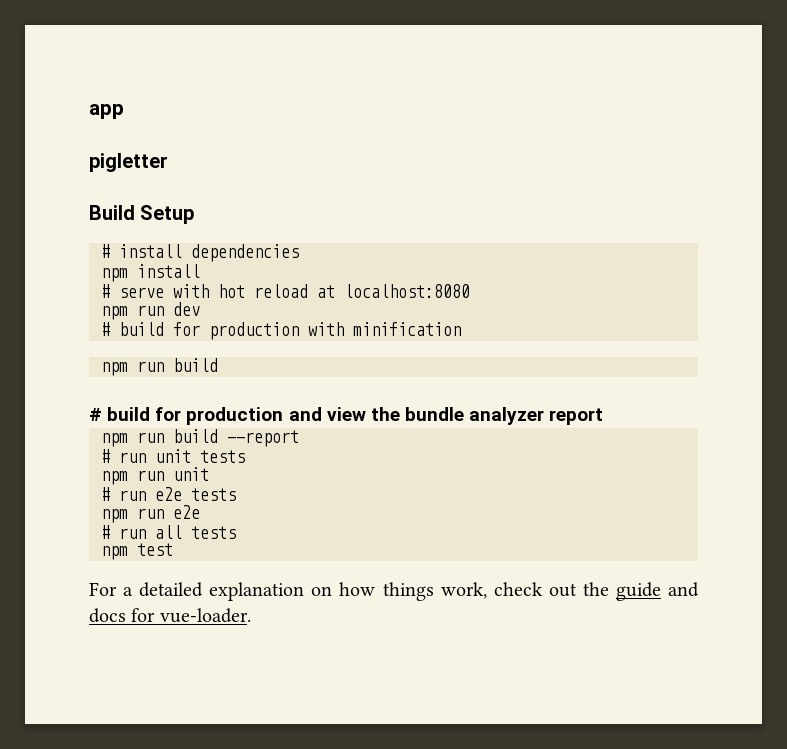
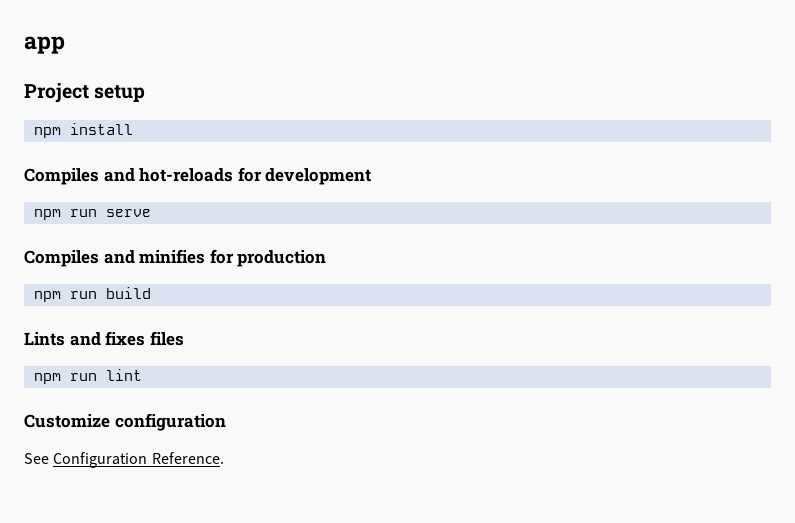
[89,153,168,172] [89,205,195,224] [101,244,299,262] [101,264,200,282] [101,284,470,298] [101,302,200,320] [101,322,461,340] pigletter // Build Setup // # install dependencies // npm install // # serve with hot reload at localhost:8080 // npm run dev // # build for production with minification -> [24,83,146,103] [33,123,133,138] [24,167,372,185] [33,209,151,220] [24,249,327,267] Project setup // npm install // Compiles and hot-reloads for development // npm run serve // Compiles and minifies for production
[89,407,604,425] [101,429,299,447] [101,449,245,463] [101,467,209,485] [101,487,236,501] [101,505,200,523] [101,525,236,539] [101,543,173,560] [89,582,699,601] [89,608,251,623] # build for production and view the bundle analyzer report // npm run build --report // # run unit tests // npm run unit // # run e2e tests // npm run e2e // # run all tests // npm test // For a detailed explanation on how things work, check out the guide and docs for vue-loader. -> [24,331,184,346] [33,369,142,384] [24,413,226,431] [24,452,224,468] Lints and fixes files // npm run lint // Customize configuration // See Configuration Reference.

